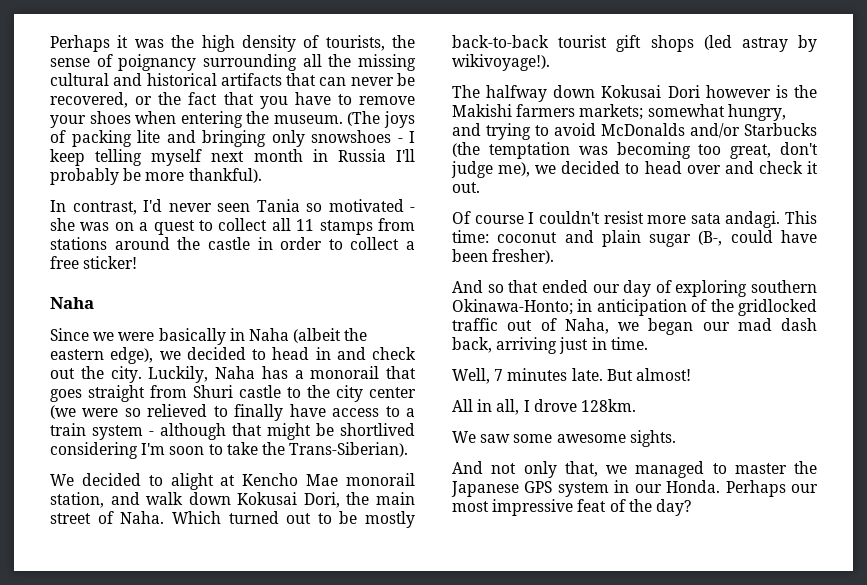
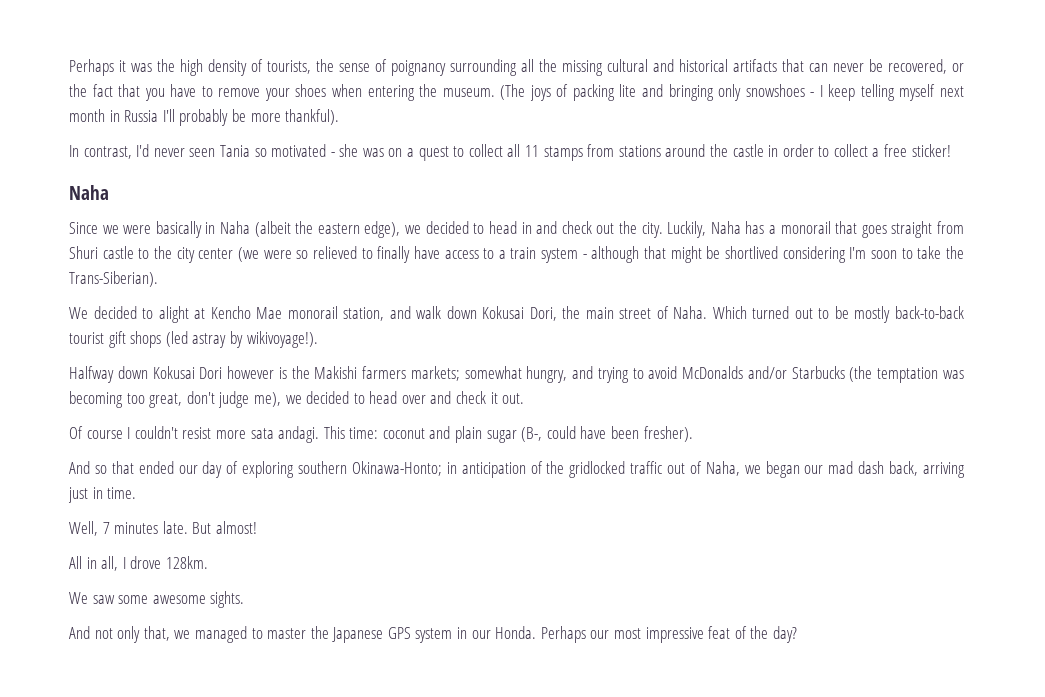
[452,85,548,102] The halfway -> [69,366,114,383] Halfway

